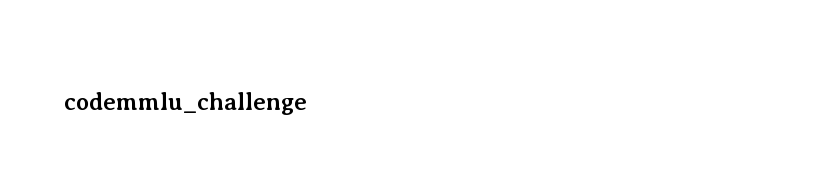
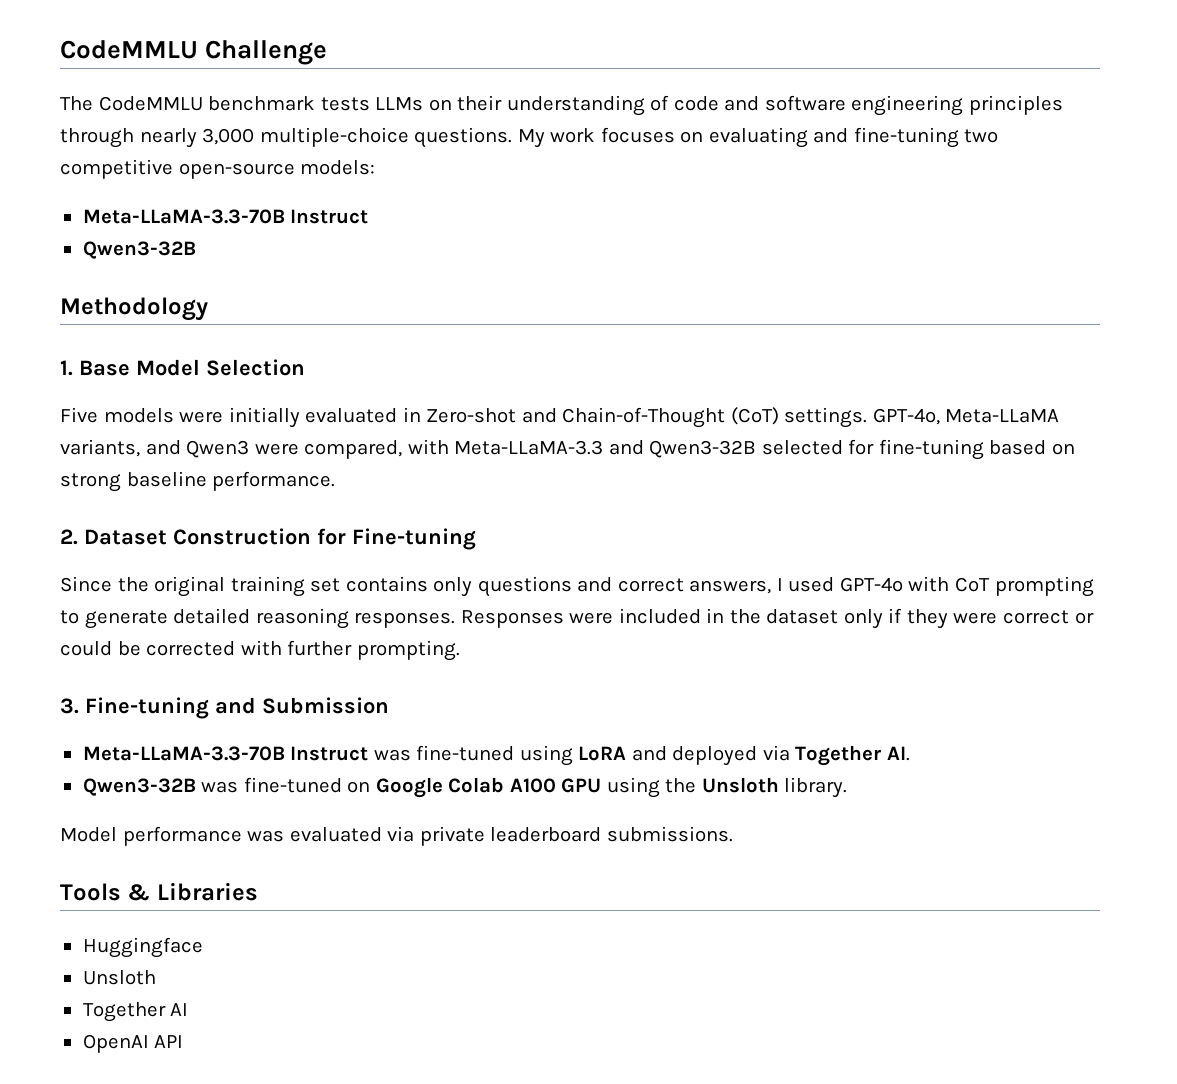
[64,92,307,115] codemmlu_challenge -> [60,40,328,65] [60,95,1063,116] [60,127,999,148] [60,159,376,179] [82,209,369,224] [82,241,196,259] [60,297,208,321] [60,359,305,376] [60,407,1060,428] [60,439,1075,460] [60,471,336,492] [60,528,476,550] [60,576,1094,597] [60,608,1094,629] [60,640,460,661] [60,697,389,719] [82,745,910,766] [82,777,848,798] [60,826,733,846] [60,882,258,901] [82,937,203,958] [82,970,156,985] [82,1002,189,1022] [82,1034,184,1053] CodeMMLU Challenge // The CodeMMLU benchmark tests LLMs on their understanding of code and software engineering principles through nearly 3,000 multiple-choice questions. My work focuses on evaluating and fine-tuning two competitive open-source models: // Meta-LLaMA-3.3-70B Instruct // Qwen3-32B // Methodology // 1. Base Model Selection // Five models were initially evaluated in Zero-shot and Chain-of-Thought (CoT) settings. GPT-4o, Meta-LLaMA variants, and Qwen3 were compared, with Meta-LLaMA-3.3 and Qwen3-32B selected for fine-tuning based on strong baseline performance. // 2. Dataset Construction for Fine-tuning // Since the original training set contains only questions and correct answers, I used GPT-4o with CoT prompting to generate detailed reasoning responses. Responses were included in the dataset only if they were correct or could be corrected with further prompting. // 3. Fine-tuning and Submission // Meta-LLaMA-3.3-70B Instruct was fine-tuned using LoRA and deployed via Together AI. // Qwen3-32B was fine-tuned on Google Colab A100 GPU using the Unsloth library. // Model performance was evaluated via private leaderboard submissions. // Tools & Libraries // Huggingface // Unsloth // Together AI // OpenAI API

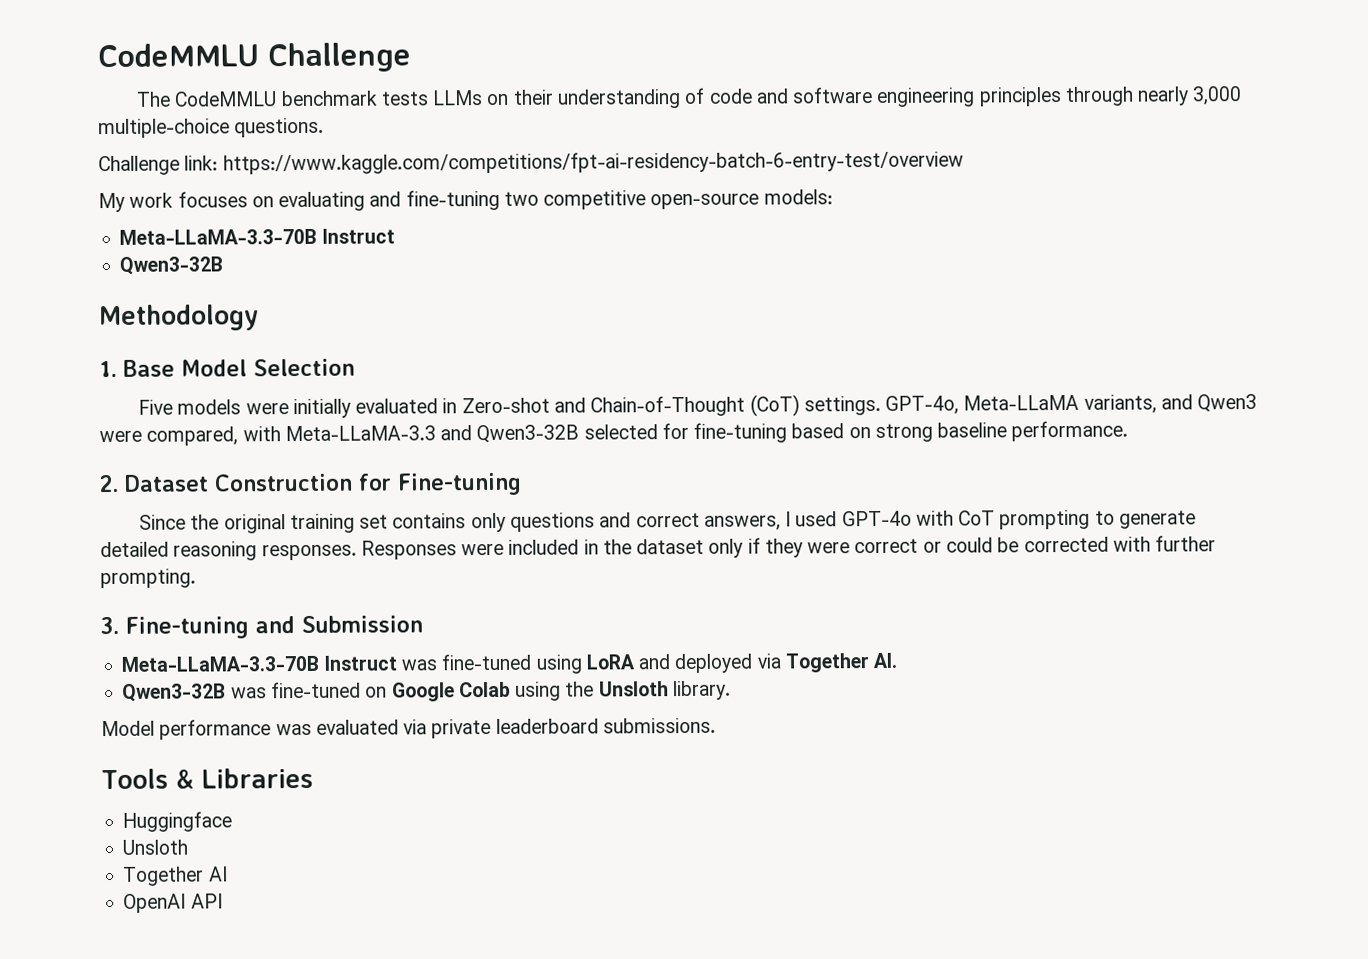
(513, 137) none -> [98,150,964,176] // Challenge link: https://www.kaggle.com/competitions/fpt-ai-residency-batch-6-entry-test/overview //
[509,778,602,793] A100 GPU -> (511, 689) none

